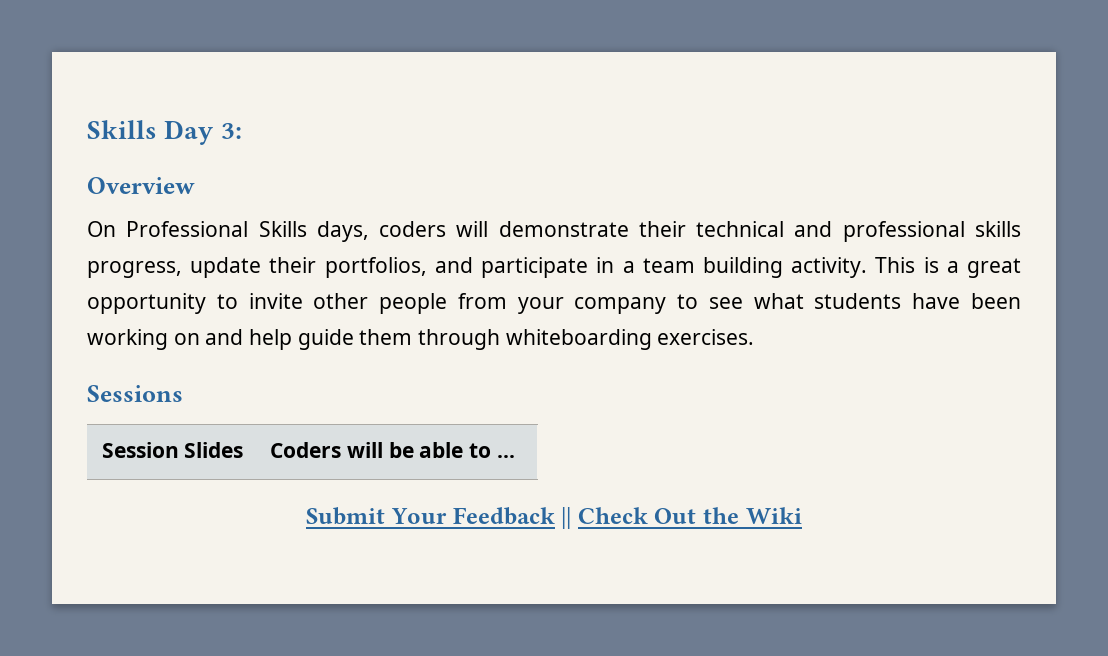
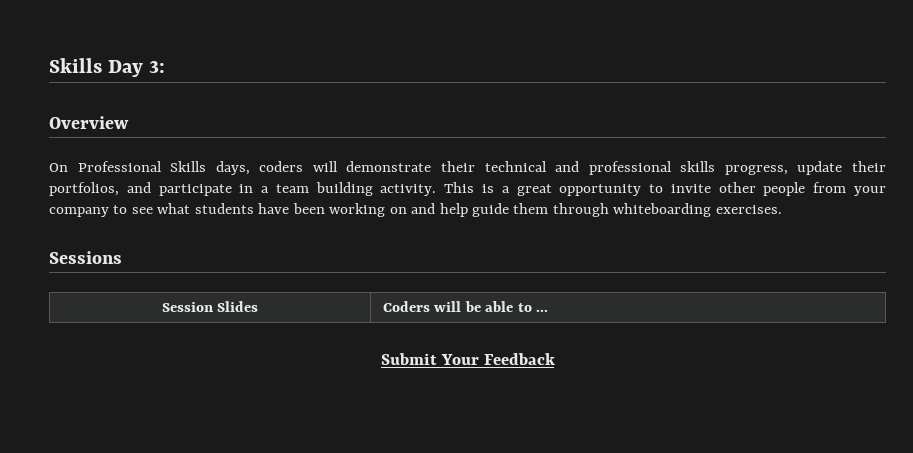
[561,507,802,529] || Check Out the Wiki -> (555, 359) none

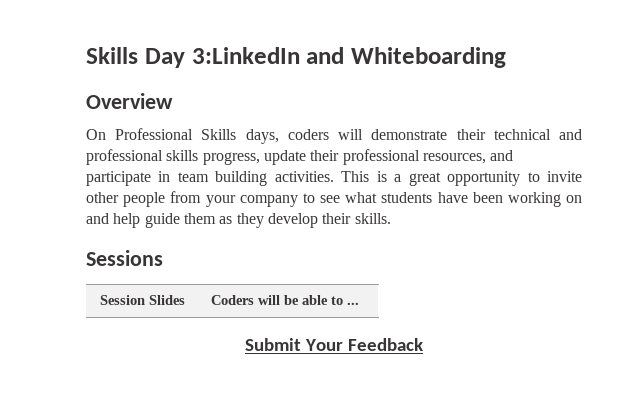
[149,61,166,73] 3: -> [191,47,506,68] 3:LinkedIn and Whiteboarding
[49,182,119,196] portfolios, -> [342,149,486,165] professional resources,
[261,186,270,193] a -> (171, 176) none
[380,184,437,196] activity. -> [274,171,334,182] activities.
[552,203,782,217] through whiteboarding exercises. -> [219,213,391,228] as they develop their skills.

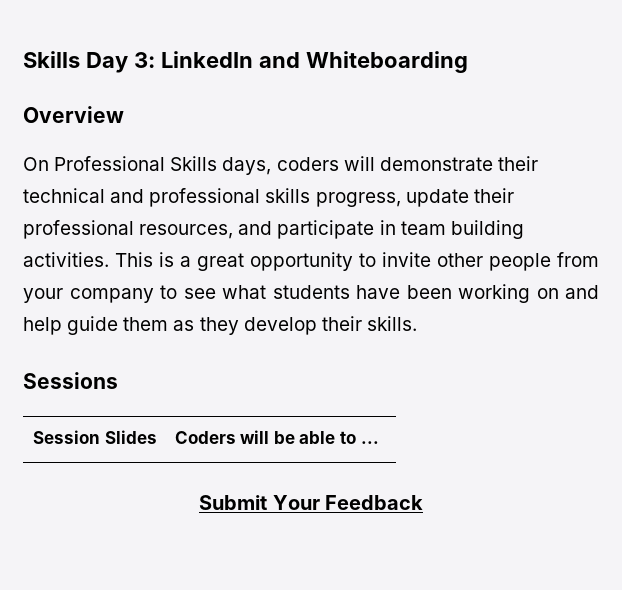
[191,47,300,64] 3:LinkedIn -> [133,51,253,68] 3: LinkedIn

